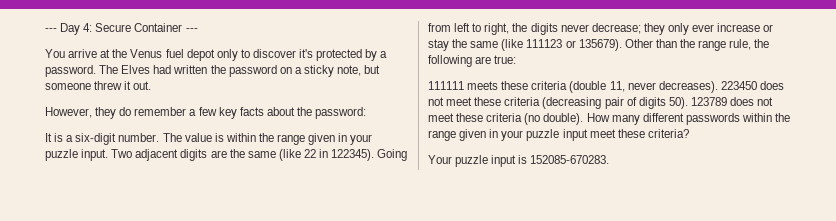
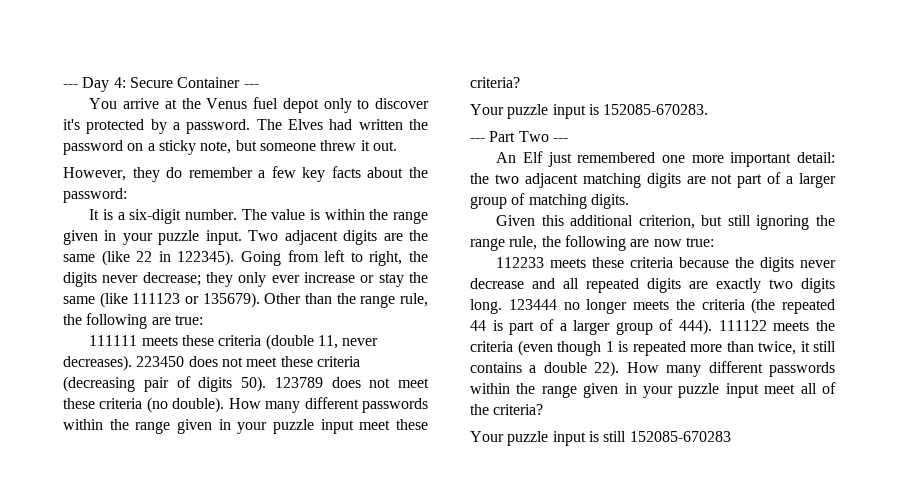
(610, 159) none -> [470,131,568,142] [496,151,835,167] [470,172,836,188] [470,193,629,209] [496,215,835,230] [470,235,714,251] [496,257,836,272] [470,278,835,293] [470,298,835,314] [470,319,835,335] [470,340,836,356] [470,361,835,377] [470,382,836,398] [470,404,544,415] [470,431,731,446] // --- Part Two --- // An Elf just remembered one more important detail: the two adjacent matching digits are not part of a larger group of matching digits. // Given this additional criterion, but still ignoring the range rule, the following are now true: // 112233 meets these criteria because the digits never decrease and all repeated digits are exactly two digits long. 123444 no longer meets the criteria (the repeated 44 is part of a larger group of 444). 111122 meets the criteria (even though 1 is repeated more than twice, it still contains a double 22). How many different passwords within the range given in your puzzle input meet all of the criteria? // Your puzzle input is still 152085-670283

